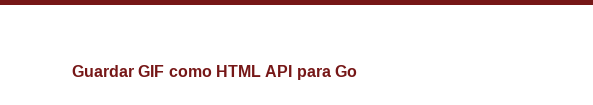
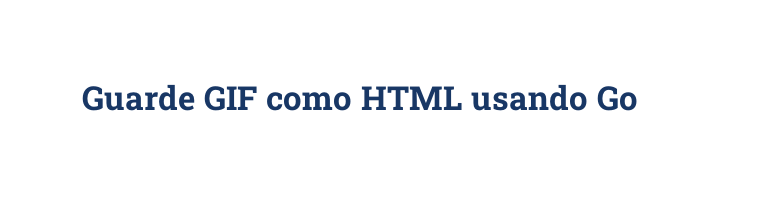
[72,65,134,77] Guardar -> [82,84,195,111] Guarde
[265,65,331,80] API para -> [470,84,588,111] usando

